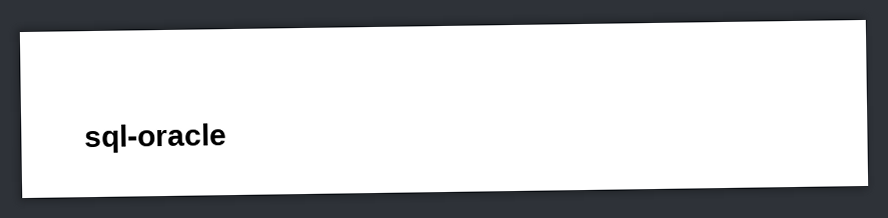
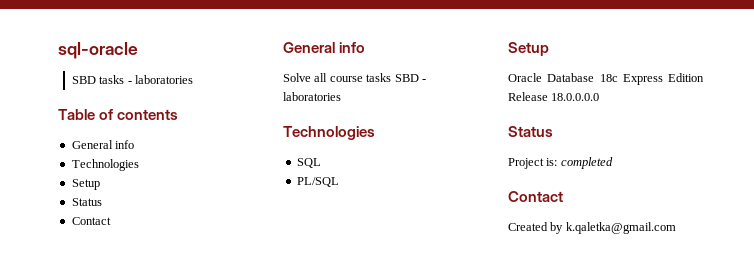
(227, 138) none -> [71,75,193,84] [58,109,179,120] [71,140,135,149] [71,159,139,171] [71,179,100,190] [71,198,102,206] [71,217,111,225] [283,42,366,53] [283,73,426,82] [283,92,341,101] [283,126,375,140] [296,158,321,168] [296,177,339,187] [508,42,549,56] [508,73,704,85] [508,92,600,101] [508,126,553,137] [508,157,613,169] [508,191,563,202] [508,222,676,234] // SBD tasks - laboratories // Table of contents // General info // Technologies // Setup // Status // Contact // General info // Solve all course tasks SBD - laboratories // Technologies // SQL // PL/SQL // Setup // Oracle Database 18c Express Edition Release 18.0.0.0.0 // Status // Project is: completed // Contact // Created by k.qaletka@gmail.com

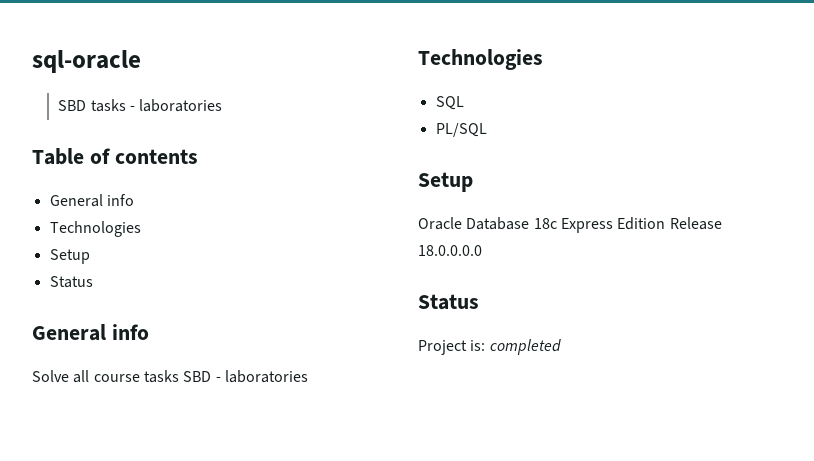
[71,217,111,225] // Contact -> (93, 282) none
[508,191,563,202] [508,222,676,234] // Contact // Created by k.qaletka@gmail.com -> (561, 347) none

